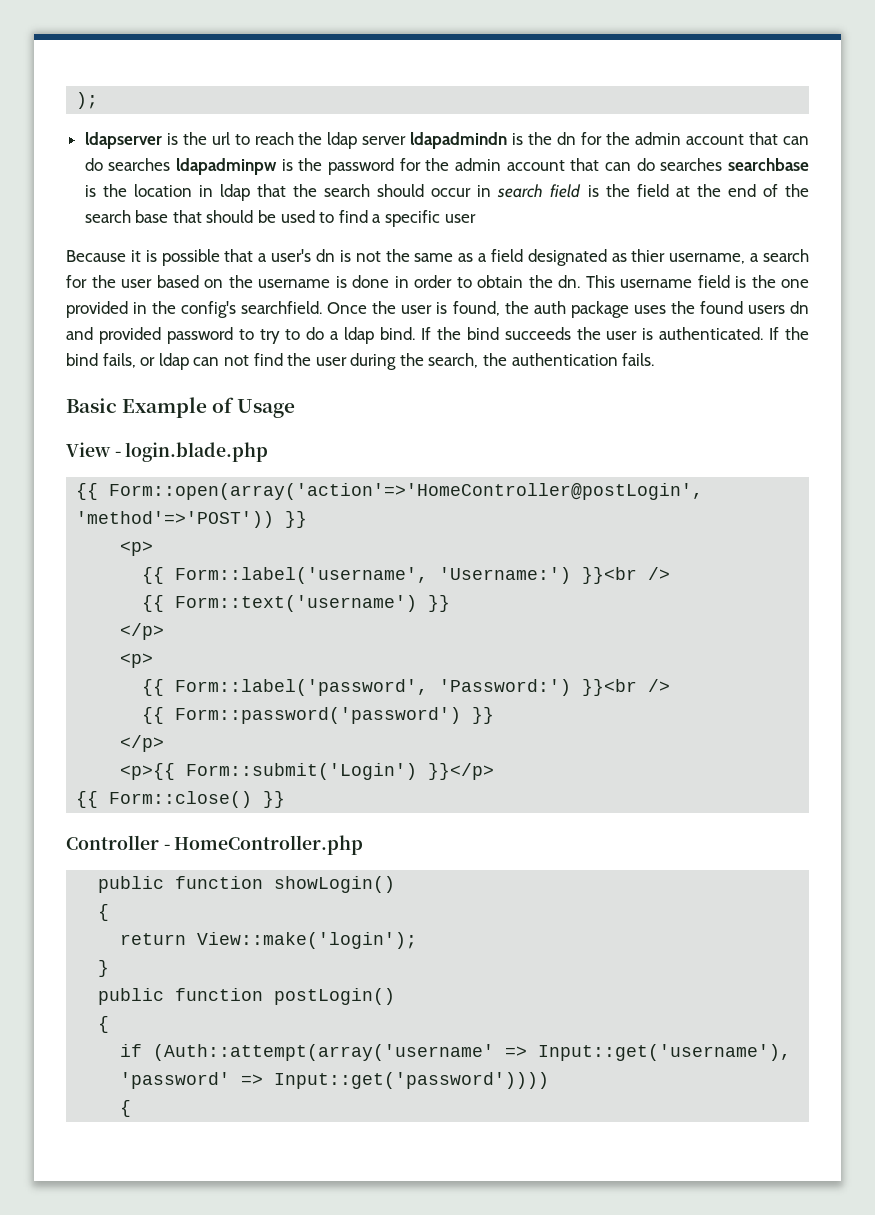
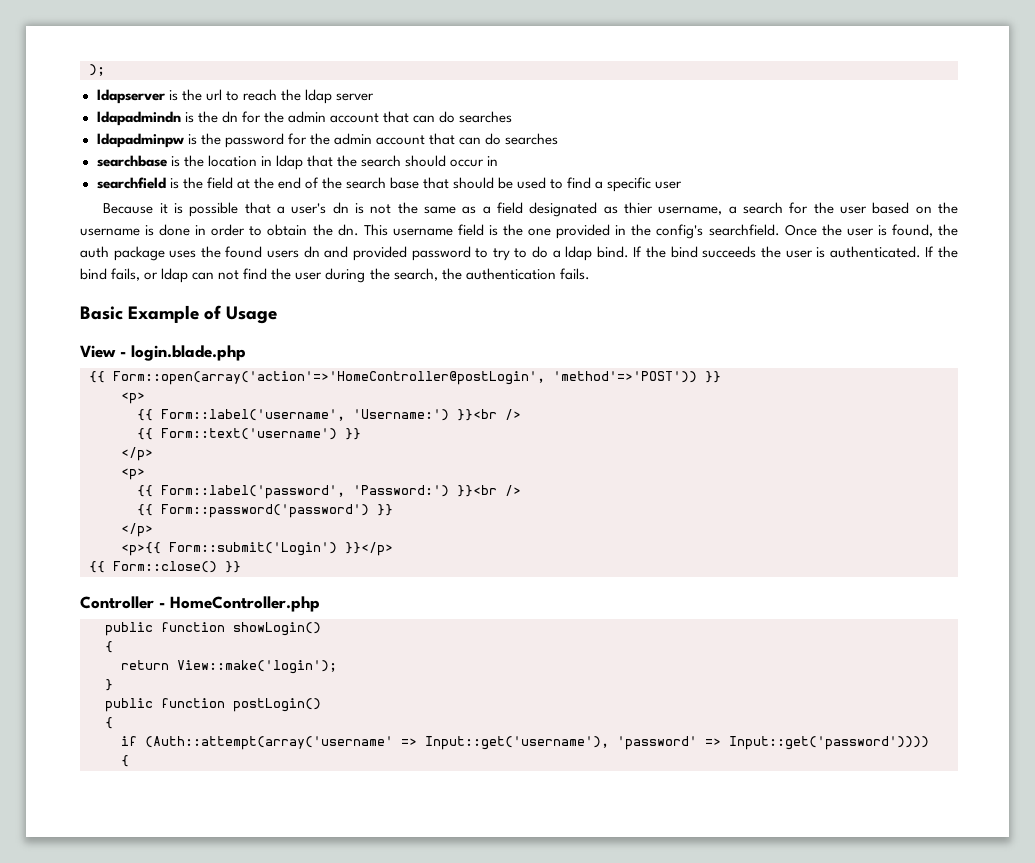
(407, 140) none -> (374, 97) //
(171, 164) none -> (513, 117) //
(723, 164) none -> (559, 139) //
[497,184,582,198] search field -> [96,177,166,189] // searchfield

